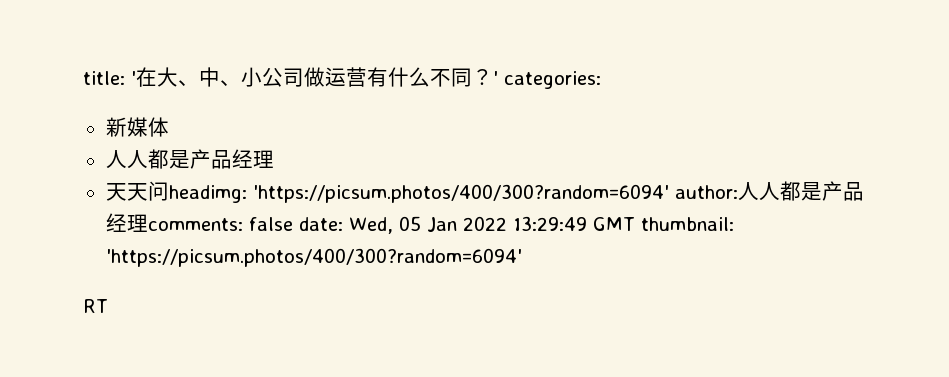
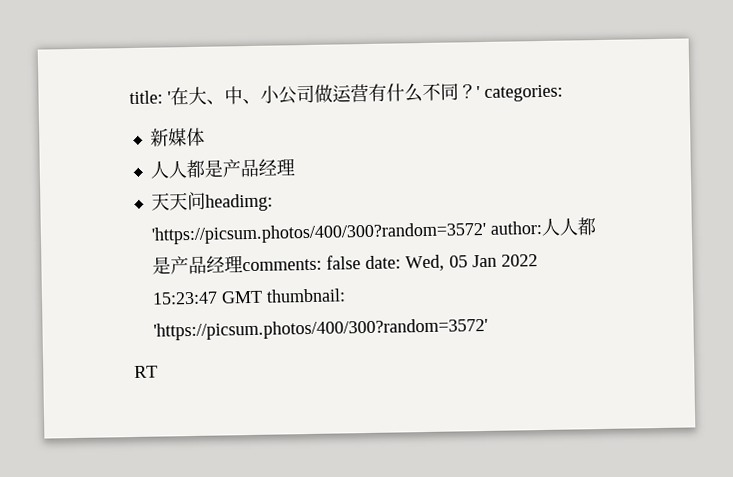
[252,184,669,203] 'https://picsum.photos/400/300?random=6094' -> [150,221,487,245] 'https://picsum.photos/400/300?random=3572'
[512,216,587,231] 13:29:49 -> [151,291,218,305] 15:23:47
[105,248,522,267] 'https://picsum.photos/400/300?random=6094' -> [152,317,488,341] 'https://picsum.photos/400/300?random=3572'

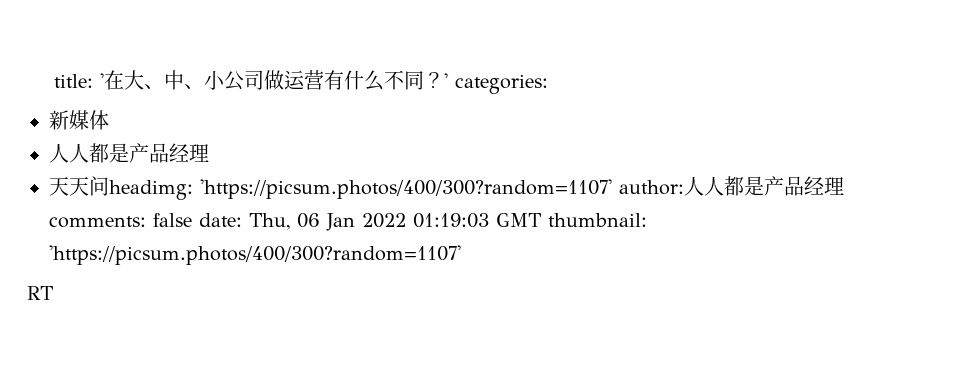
[150,221,487,245] 'https://picsum.photos/400/300?random=3572' -> [200,179,612,199] 'https://picsum.photos/400/300?random=1107'
[404,254,468,272] Wed, 05 -> [249,213,320,230] Thu, 06
[151,291,218,305] 15:23:47 -> [413,213,489,228] 01:19:03
[152,317,488,341] 'https://picsum.photos/400/300?random=3572' -> [49,245,461,265] 'https://picsum.photos/400/300?random=1107'

